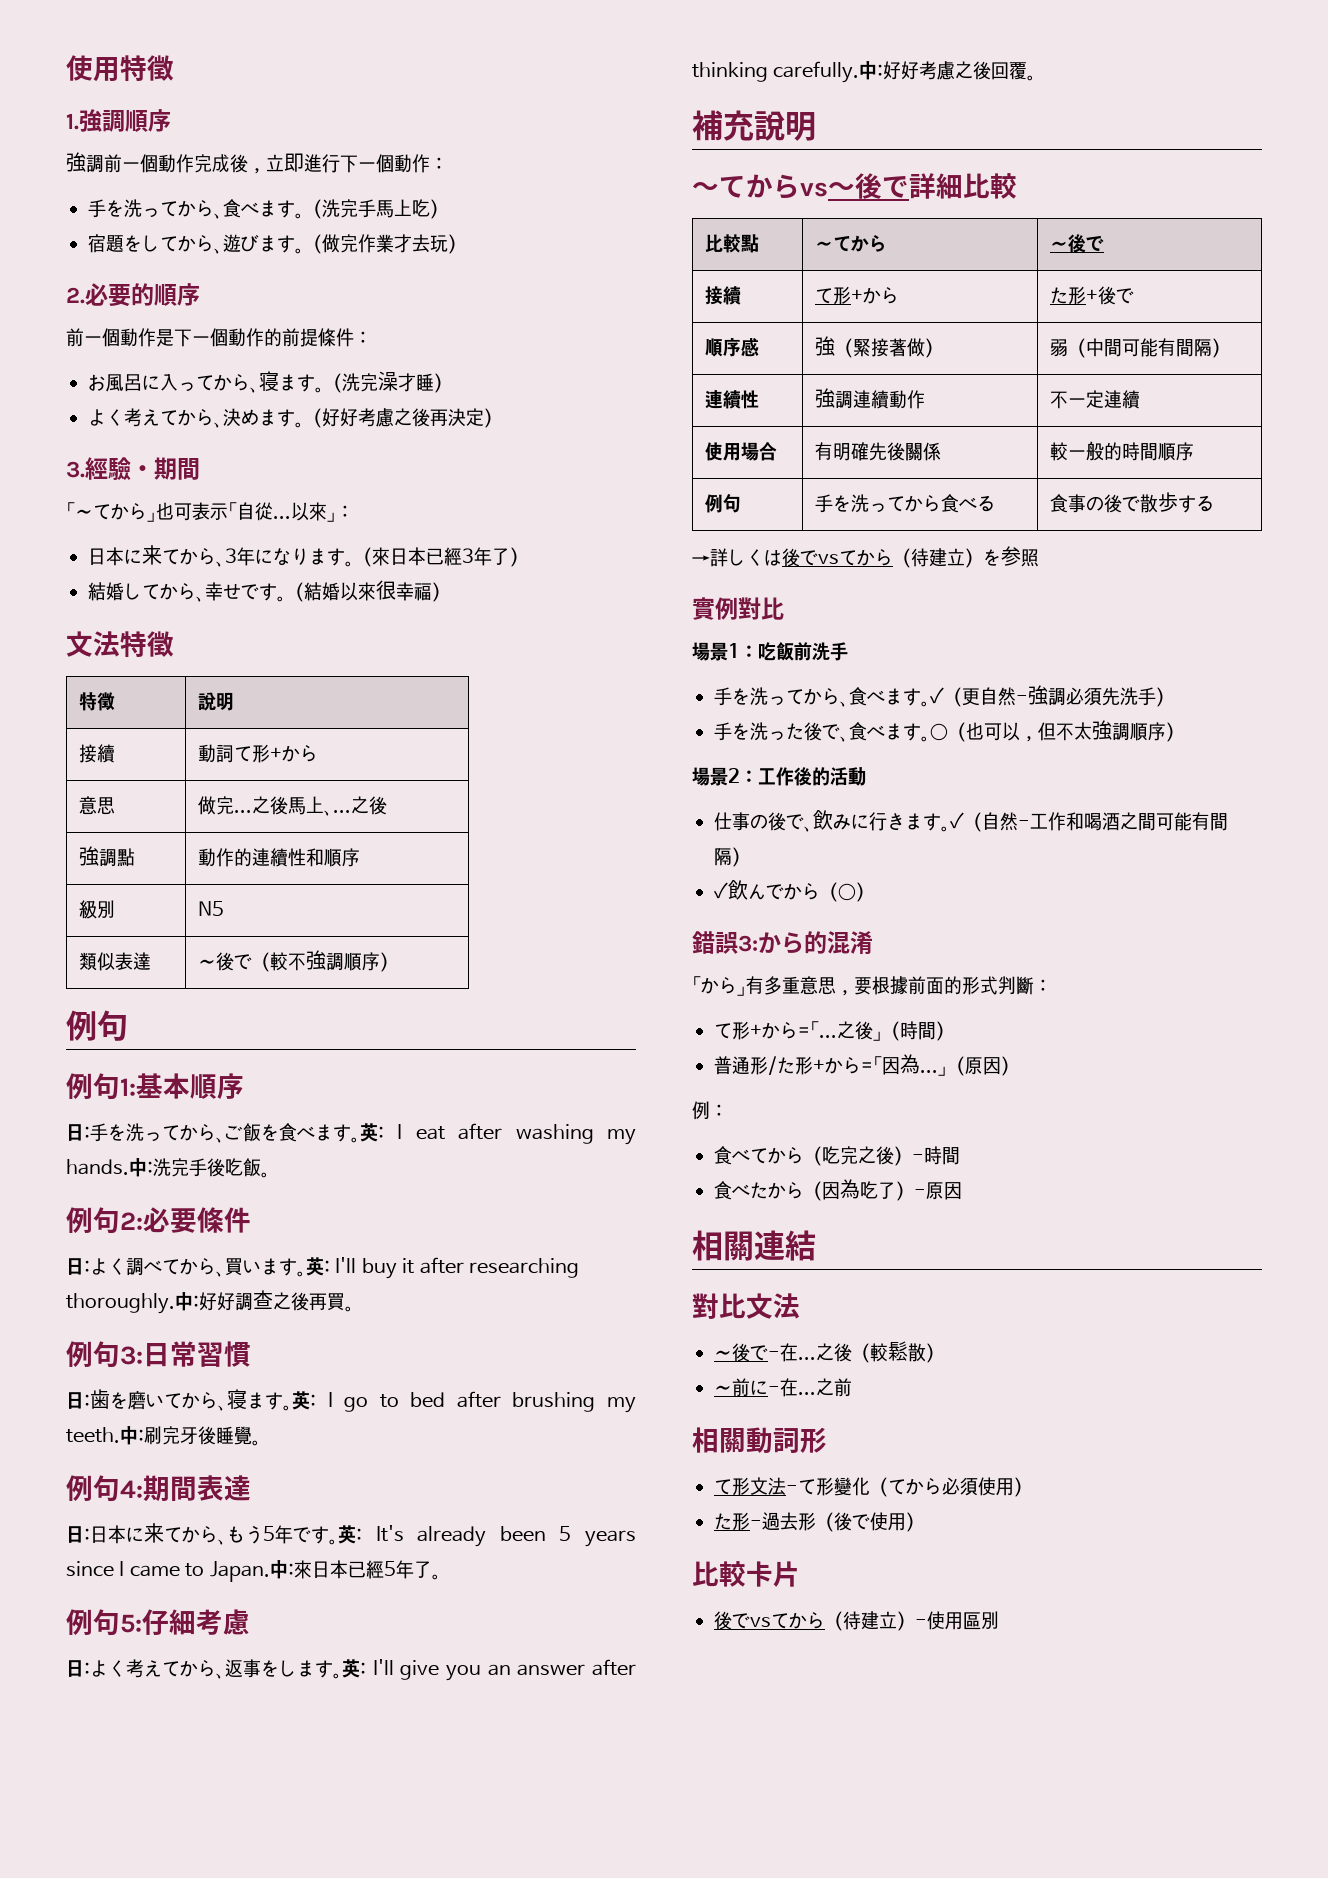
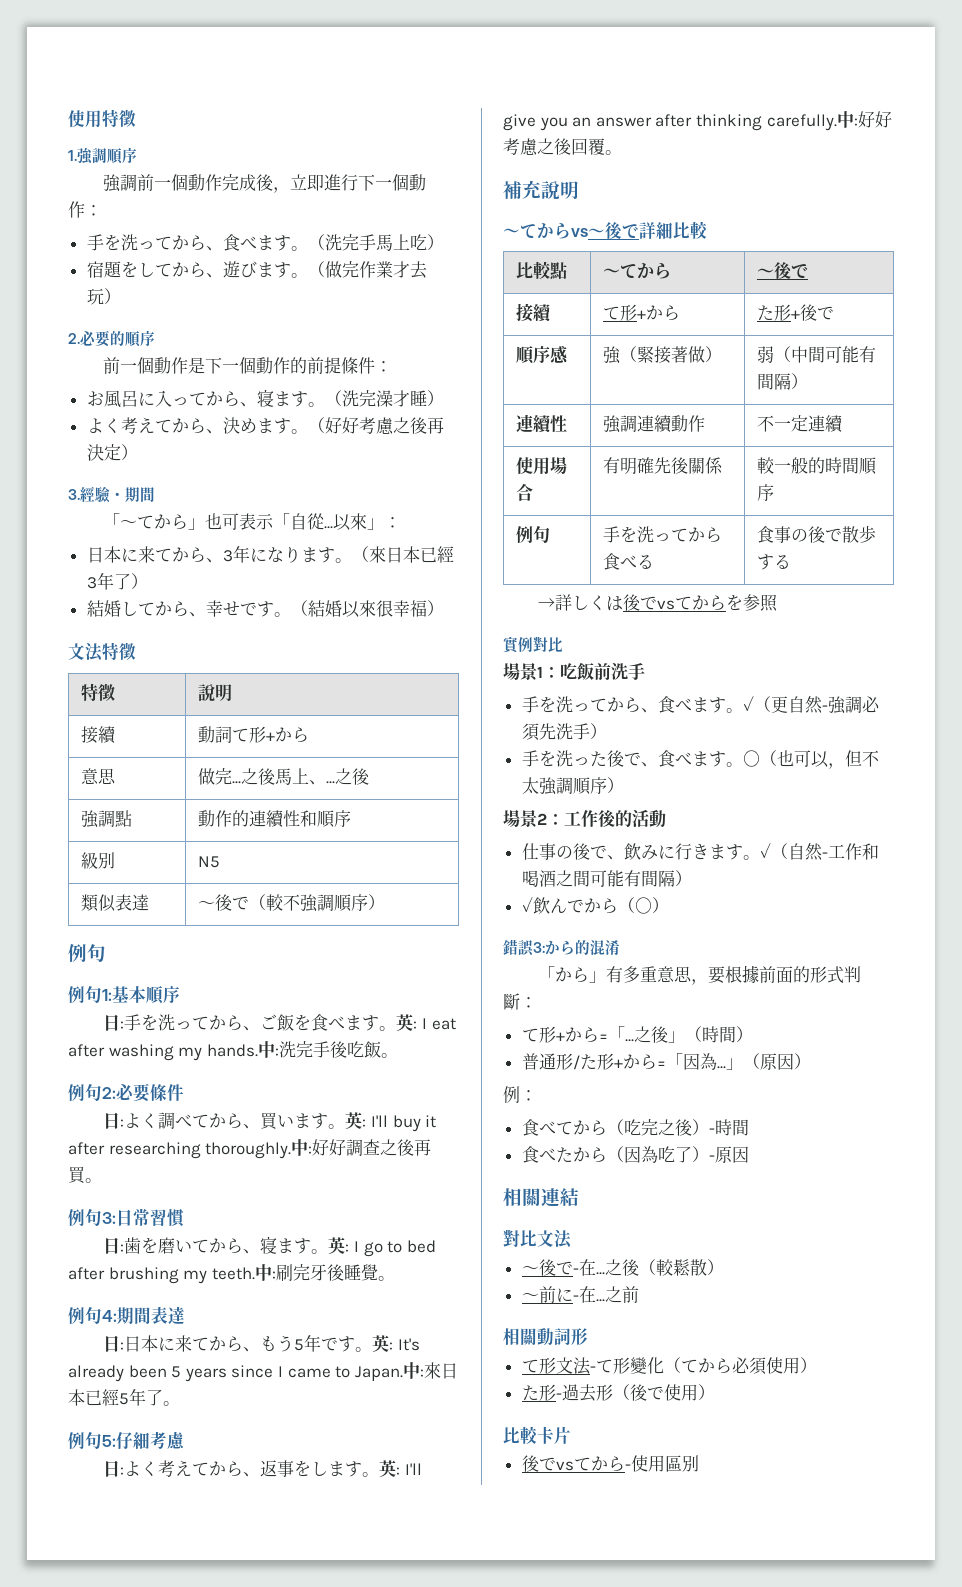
[893,548,983,568] （待建立） -> (727, 603) none
[825,1611,915,1631] （待建立） -> (625, 1464) none

